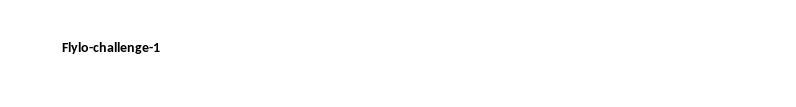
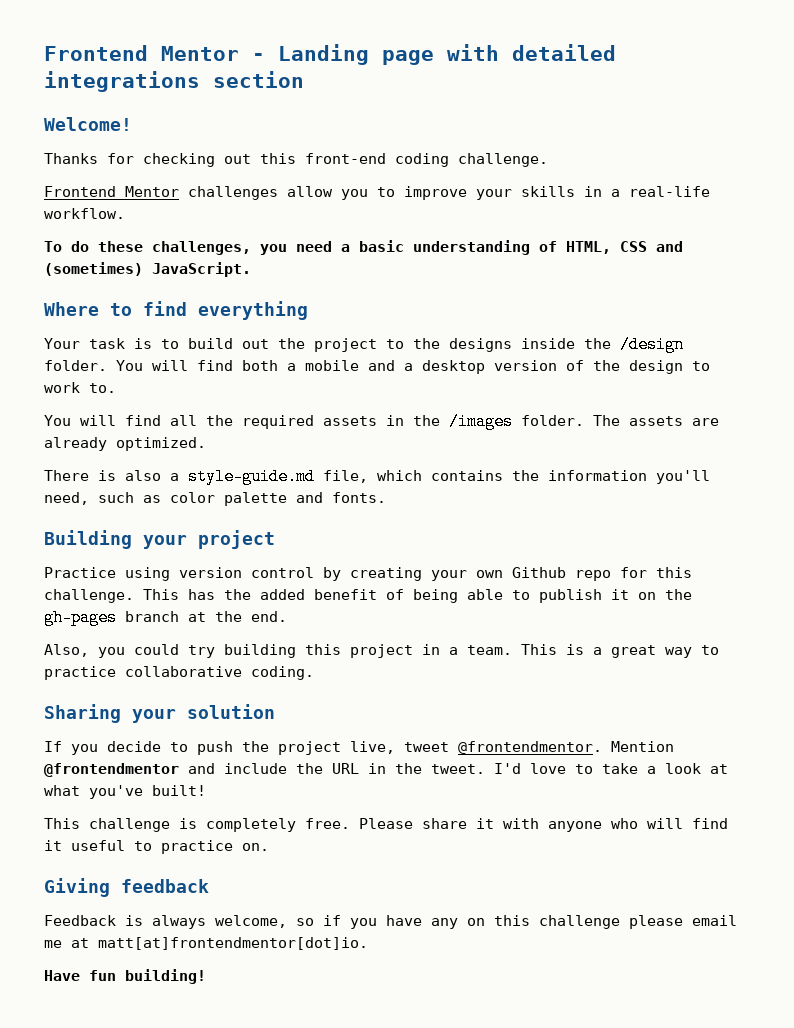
[62,42,160,54] Flylo-challenge-1 -> [44,44,616,65] [44,71,304,92] [44,117,132,131] [44,153,548,167] [44,186,710,200] [44,208,125,219] [44,240,683,255] [44,262,251,277] [44,301,308,320] [44,336,684,353] [44,360,710,374] [44,382,116,393] [44,413,719,430] [44,437,206,451] [44,468,710,485] [44,492,386,506] [44,530,275,549] [44,567,692,581] [44,589,692,603] [44,609,287,626] [44,644,719,658] [44,666,314,680] [44,704,275,723] [44,741,674,755] [44,763,728,777] [44,785,206,799] [44,818,728,832] [44,840,269,854] [44,878,209,897] [44,915,737,929] [44,937,368,950] [44,969,206,984] Frontend Mentor - Landing page with detailed integrations section // Welcome! // Thanks for checking out this front-end coding challenge. // Frontend Mentor challenges allow you to improve your skills in a real-life workflow. // To do these challenges, you need a basic understanding of HTML, CSS and (sometimes) JavaScript. // Where to find everything // Your task is to build out the project to the designs inside the /design folder. You will find both a mobile and a desktop version of the design to work to. // You will find all the required assets in the /images folder. The assets are already optimized. // There is also a style-guide.md file, which contains the information you'll need, such as color palette and fonts. // Building your project // Practice using version control by creating your own Github repo for this challenge. This has the added benefit of being able to publish it on the gh-pages branch at the end. // Also, you could try building this project in a team. This is a great way to practice collaborative coding. // Sharing your solution // If you decide to push the project live, tweet @frontendmentor. Mention @frontendmentor and include the URL in the tweet. I'd love to take a look at what you've built! // This challenge is completely free. Please share it with anyone who will find it useful to practice on. // Giving feedback // Feedback is always welcome, so if you have any on this challenge please email me at matt[at]frontendmentor[dot]io. // Have fun building!

